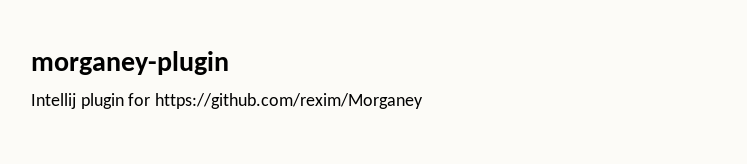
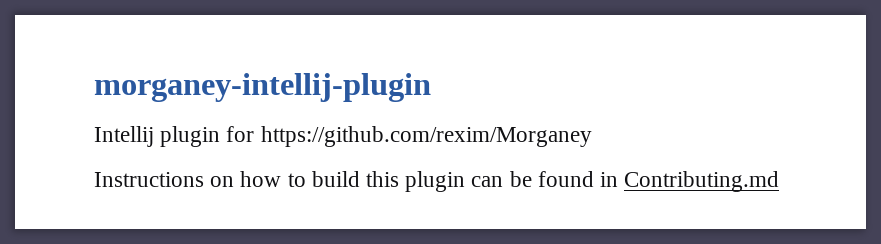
[31,51,229,75] morganey-plugin -> [94,73,431,102] morganey-intellij-plugin
(424, 101) none -> [94,171,780,192] // Instructions on how to build this plugin can be found in Contributing.md

